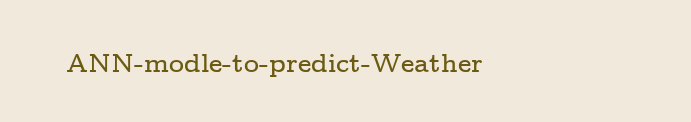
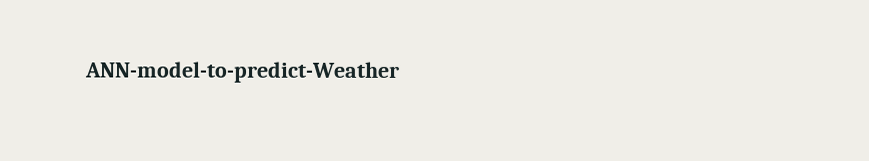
[66,54,483,77] ANN-modle-to-predict-Weather -> [84,61,400,83] ANN-model-to-predict-Weather

